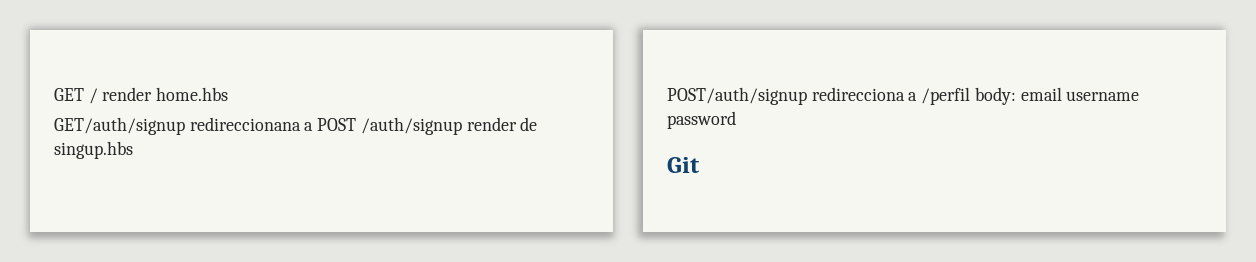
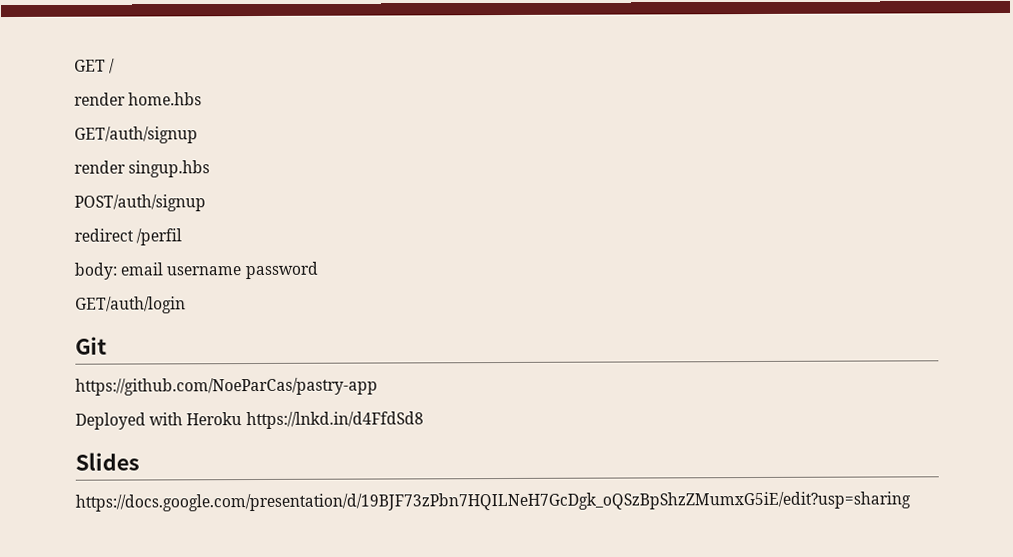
(98, 96) none -> (116, 66) //
[189,117,538,135] redireccionana a POST /auth/signup render de -> [74,160,126,174] // render
[811,87,918,101] redirecciona a -> [74,228,134,242] // redirect
(971, 96) none -> (183, 237) //
(736, 120) none -> [75,296,186,314] // GET/auth/login
(700, 165) none -> [75,377,378,396] [75,411,424,430] [75,452,140,471] [75,491,911,512] // https://github.com/NoeParCas/pastry-app // Deployed with Heroku https://lnkd.in/d4FfdSd8 // Slides // https://docs.google.com/presentation/d/19BJF73zPbn7HQILNeH7GcDgk_oQSzBpShzZMumxG5iE/edit?usp=sharing

